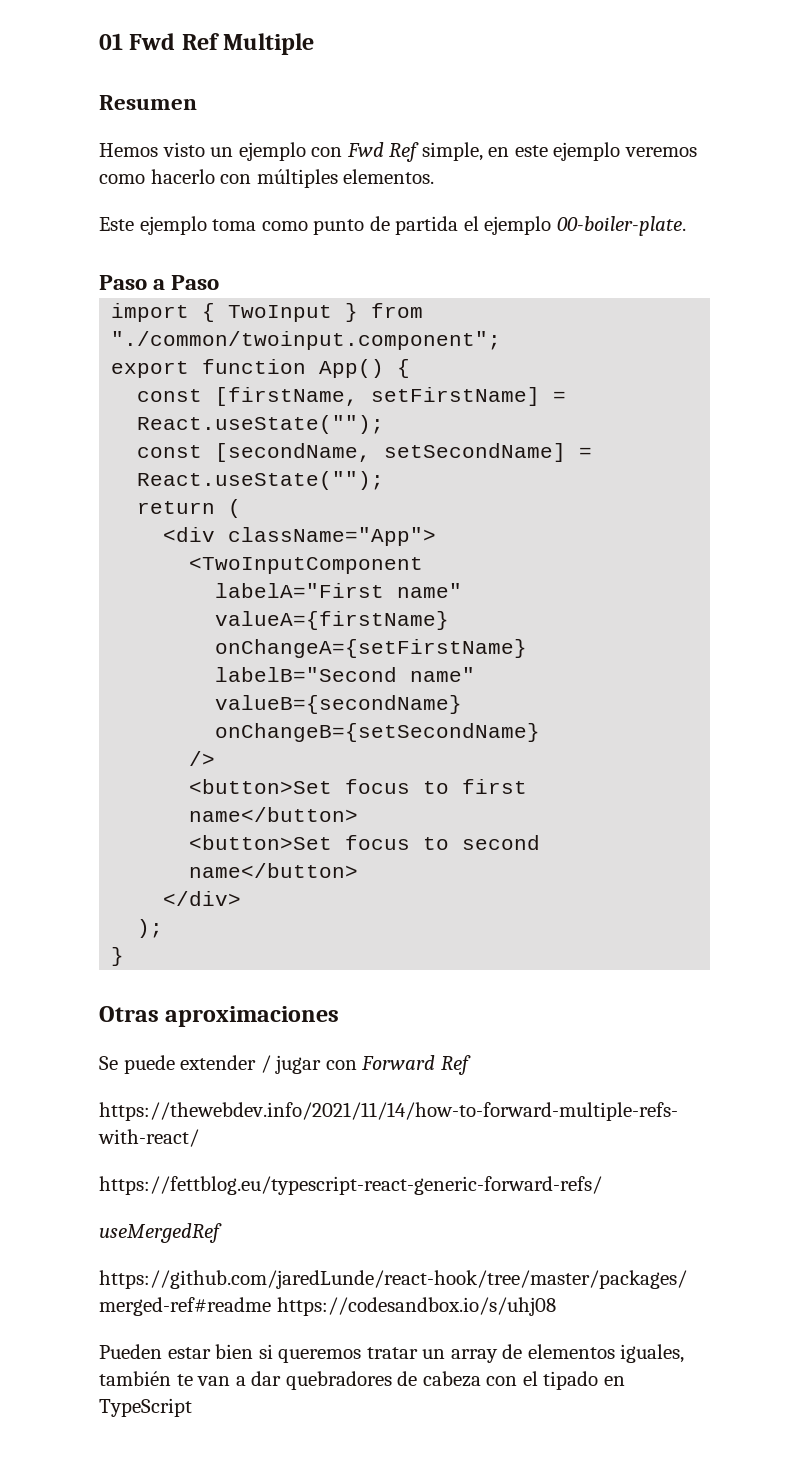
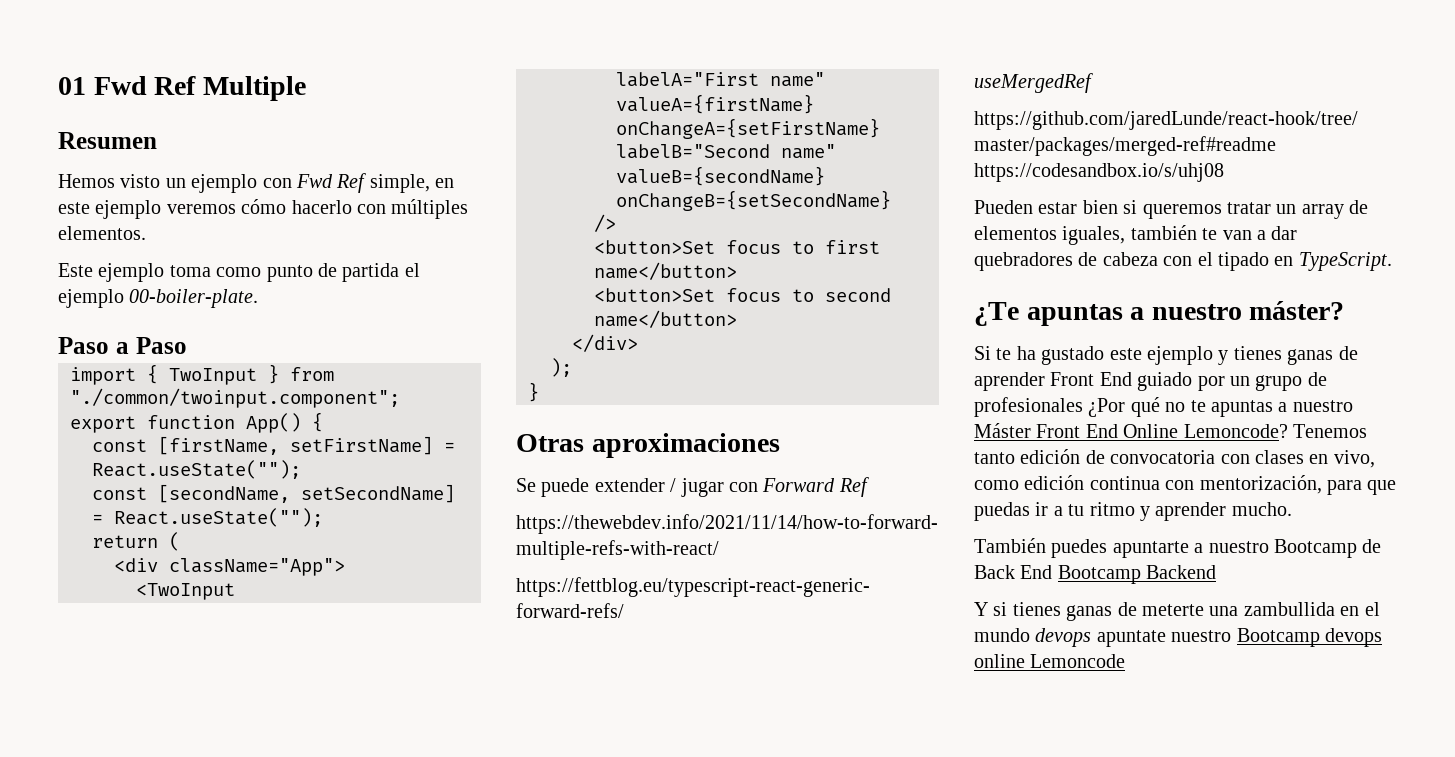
[99,174,145,184] como -> [241,199,287,214] cómo
[189,557,424,574] <TwoInputComponent -> [136,583,235,600] <TwoInput
[99,1398,192,1417] TypeScript -> [1298,252,1392,271] [974,301,1345,326] [974,346,1358,365] [974,372,1327,391] [974,397,1353,417] [974,423,1367,438] [974,449,1375,468] [974,475,1397,495] [974,502,1292,521] [974,538,1382,558] [974,565,1217,584] [974,602,1380,621] [974,628,1382,647] [974,654,1126,668] TypeScript. // ¿Te apuntas a nuestro máster? // Si te ha gustado este ejemplo y tienes ganas de aprender Front End guiado por un grupo de profesionales ¿Por qué no te apuntas a nuestro Máster Front End Online Lemoncode? Tenemos tanto edición de convocatoria con clases en vivo, como edición continua con mentorización, para que puedas ir a tu ritmo y aprender mucho. // También puedes apuntarte a nuestro Bootcamp de Back End Bootcamp Backend // Y si tienes ganas de meterte una zambullida en el mundo devops apuntate nuestro Bootcamp devops online Lemoncode

